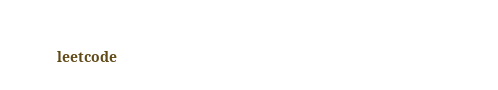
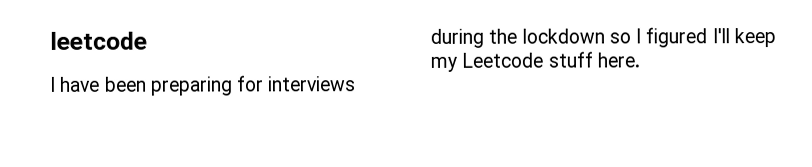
(117, 56) none -> [49,75,357,96] [430,27,776,48] [430,51,640,72] // I have been preparing for interviews during the lockdown so I figured I'll keep my Leetcode stuff here.

